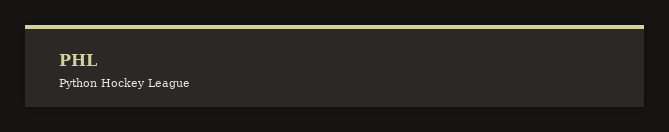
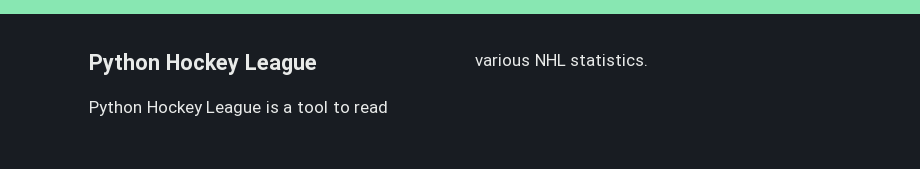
[59,54,97,66] [59,78,190,89] PHL // Python Hockey League -> [89,53,317,75] [89,101,389,116] [475,54,649,66] Python Hockey League // Python Hockey League is a tool to read various NHL statistics.

